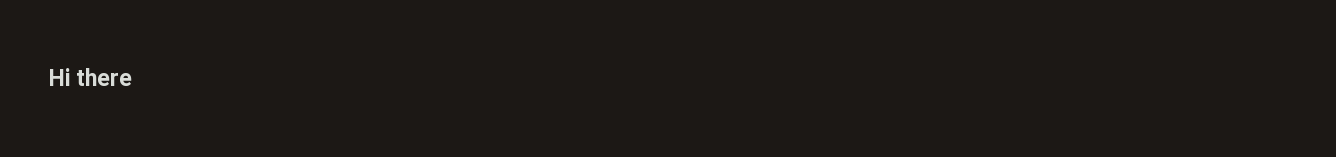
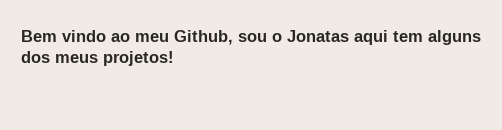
[49,68,133,86] Hi there -> [21,30,481,45] [21,51,174,66] Bem vindo ao meu Github, sou o Jonatas aqui tem alguns dos meus projetos!

